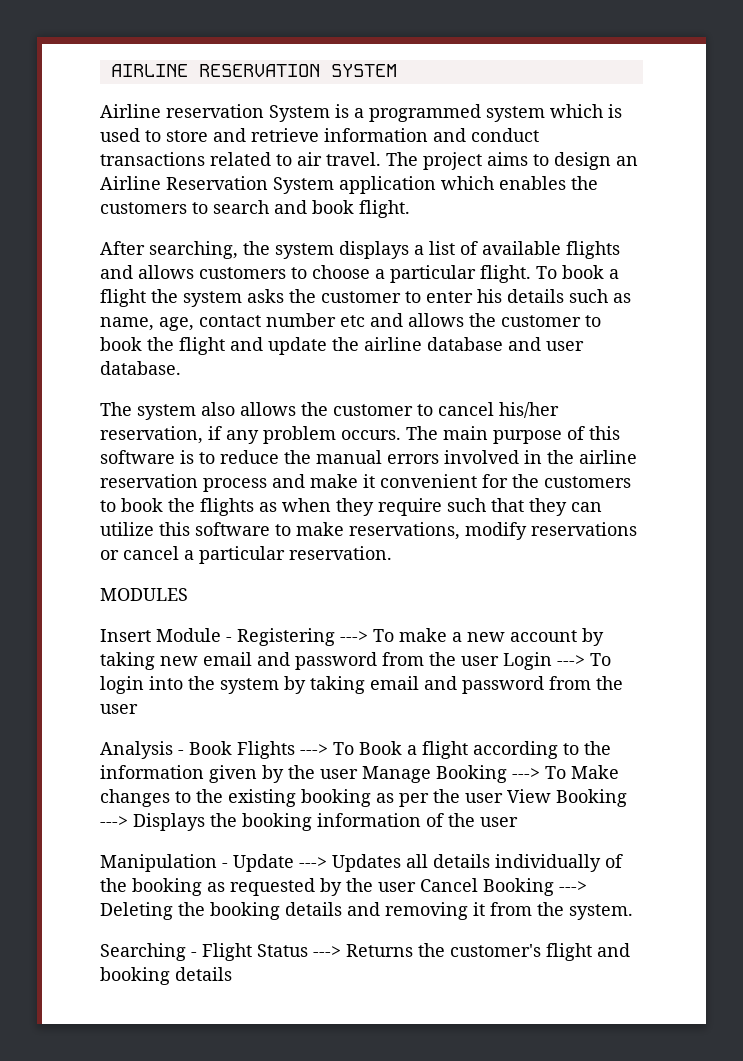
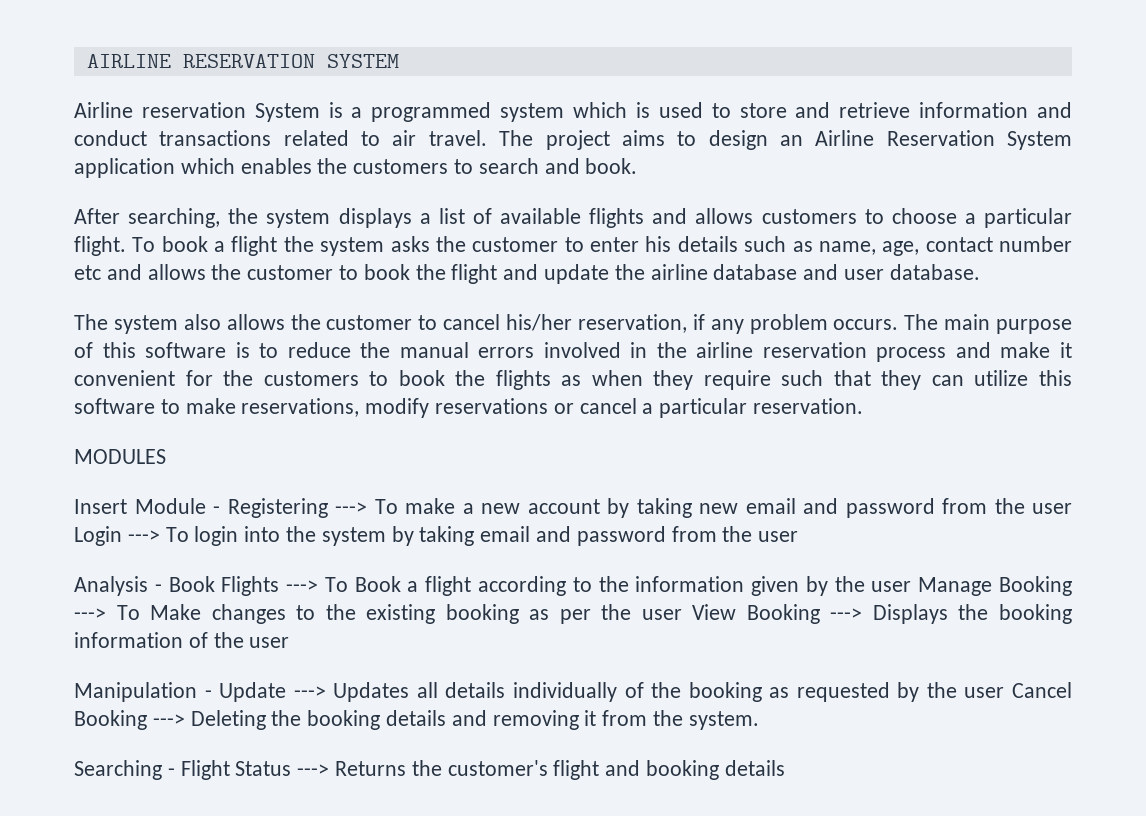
[312,200,410,218] book flight. -> [585,158,638,174] book.

